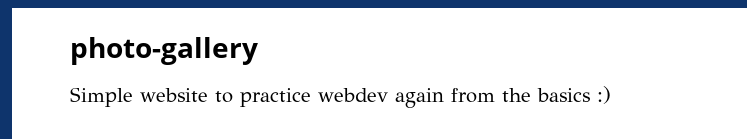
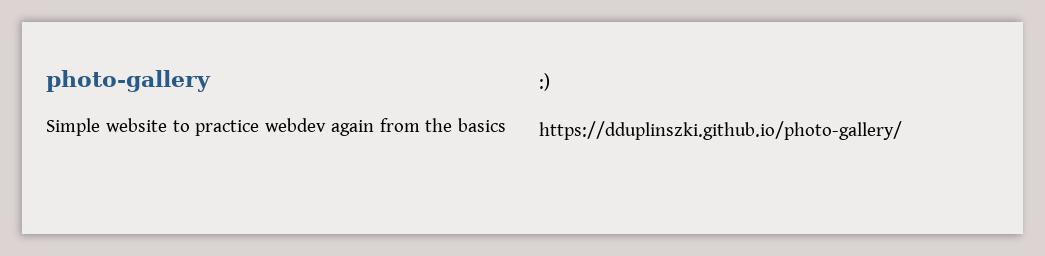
(611, 95) none -> [539,121,902,140] // https://dduplinszki.github.io/photo-gallery/

